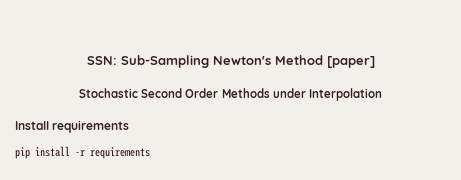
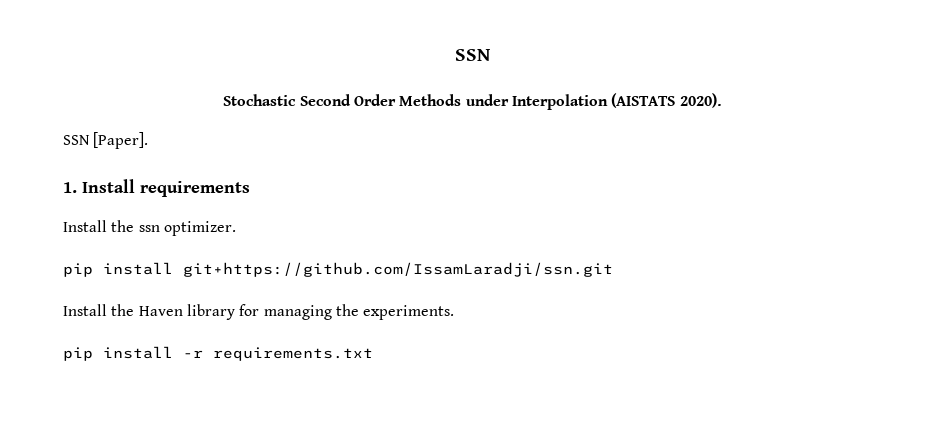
[86,55,375,68] SSN: Sub-Sampling Newton's Method [paper] -> [455,49,490,61] SSN
[15,120,130,133] // Install requirements -> [611,93,722,108] [63,132,149,149] [63,179,250,197] [63,220,236,236] [63,262,613,277] [63,304,455,320] (AISTATS 2020). // SSN [Paper]. // 1. Install requirements // Install the ssn optimizer. // pip install git+https://github.com/IssamLaradji/ssn.git // Install the Haven library for managing the experiments.
[90,147,150,159] requirements -> [213,347,373,361] requirements.txt

